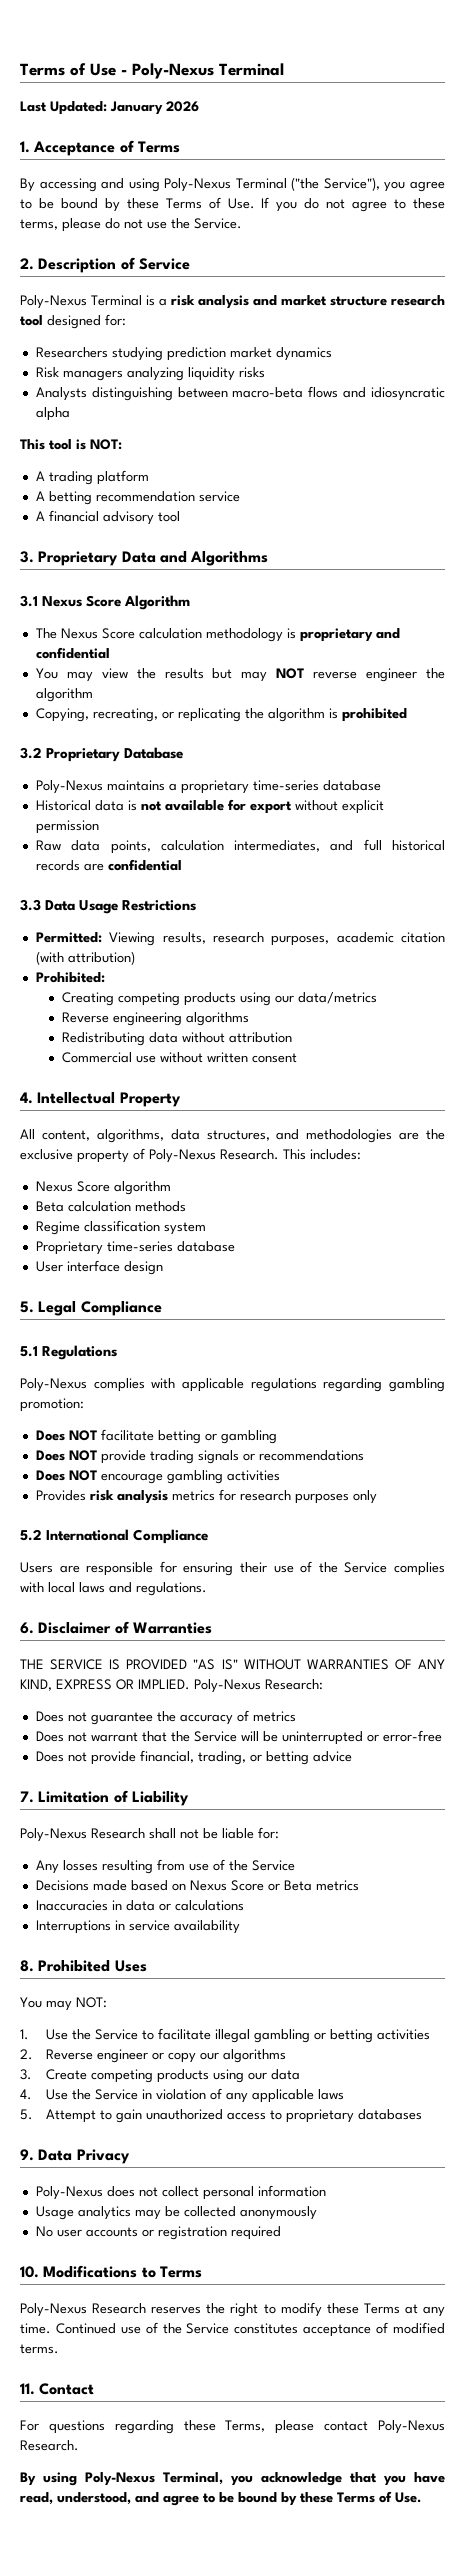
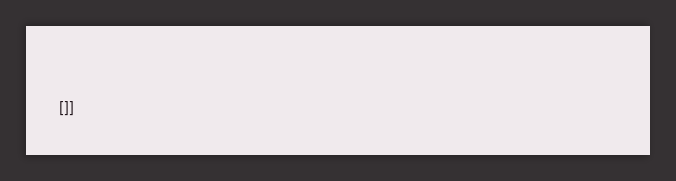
[20,63,284,79] [20,101,199,115] [20,140,180,156] [20,177,445,192] [20,197,446,212] [20,218,242,232] [20,257,190,273] [20,295,445,309] [20,314,126,329] [35,347,332,361] [35,367,265,381] [35,386,446,401] [35,407,70,421] [20,439,122,450] [35,470,149,485] [35,491,240,505] [35,510,180,525] [20,551,269,566] [20,595,191,610] [35,628,400,642] [35,647,110,659] [35,668,445,682] [35,688,93,702] [35,708,407,722] [20,747,184,762] [35,780,381,794] [35,799,384,814] [35,820,99,834] [35,839,445,854] [35,859,182,871] [20,899,197,914] [35,932,446,946] [35,951,135,965] [35,972,105,983] [62,992,378,1006] [62,1012,250,1026] [62,1032,293,1046] [62,1052,298,1063] [20,1092,181,1107] [20,1129,445,1143] [20,1148,361,1163] [35,1181,171,1195] [35,1201,186,1212] [35,1220,206,1235] [35,1241,235,1255] [35,1260,163,1275] [20,1301,162,1316] [20,1345,118,1360] [20,1378,445,1392] [20,1398,84,1412] [35,1429,277,1444] [35,1450,364,1464] [35,1470,280,1484] [35,1489,377,1504] [20,1529,209,1544] [20,1561,446,1576] [20,1582,207,1596] [20,1621,212,1634] [20,1659,445,1670] [20,1679,323,1693] [35,1710,296,1725] [35,1730,442,1745] [35,1750,352,1765] [20,1790,189,1806] [20,1827,279,1842] [35,1859,295,1874] [35,1880,359,1891] [35,1900,244,1911] [35,1920,240,1934] [20,1960,147,1972] [20,1997,107,2011] [20,2028,431,2043] [20,2049,287,2063] [20,2069,301,2083] [20,2088,345,2103] [20,2109,423,2123] [20,2149,130,2164] [35,2185,326,2200] [35,2206,317,2220] [35,2226,281,2240] [20,2265,202,2278] [20,2302,446,2317] [20,2322,446,2337] [20,2344,59,2354] [20,2383,95,2395] [20,2420,445,2434] [20,2440,79,2451] [20,2472,445,2486] [20,2491,421,2506] Terms of Use - Poly-Nexus Terminal // Last Updated: January 2026 // 1. Acceptance of Terms // By accessing and using Poly-Nexus Terminal ("the Service"), you agree to be bound by these Terms of Use. If you do not agree to these terms, please do not use the Service. // 2. Description of Service // Poly-Nexus Terminal is a risk analysis and market structure research tool designed for: // Researchers studying prediction market dynamics // Risk managers analyzing liquidity risks // Analysts distinguishing between macro-beta flows and idiosyncratic alpha // This tool is NOT: // A trading platform // A betting recommendation service // A financial advisory tool // 3. Proprietary Data and Algorithms // 3.1 Nexus Score Algorithm // The Nexus Score calculation methodology is proprietary and confidential // You may view the results but may NOT reverse engineer the algorithm // Copying, recreating, or replicating the algorithm is prohibited // 3.2 Proprietary Database // Poly-Nexus maintains a proprietary time-series database // Historical data is not available for export without explicit permission // Raw data points, calculation intermediates, and full historical records are confidential // 3.3 Data Usage Restrictions // Permitted: Viewing results, research purposes, academic citation (with attribution) // Prohibited: // Creating competing products using our data/metrics // Reverse engineering algorithms // Redistributing data without attribution // Commercial use without written consent // 4. Intellectual Property // All content, algorithms, data structures, and methodologies are the exclusive property of Poly-Nexus Research. This includes: // Nexus Score algorithm // Beta calculation methods // Regime classification system // Proprietary time-series database // User interface design // 5. Legal Compliance // 5.1 Regulations // Poly-Nexus complies with applicable regulations regarding gambling promotion: // Does NOT facilitate betting or gambling // Does NOT provide trading signals or recommendations // Does NOT encourage gambling activities // Provides risk analysis metrics for research purposes only // 5.2 International Compliance // Users are responsible for ensuring their use of the Service complies with local laws and regulations. // 6. Disclaimer of Warranties // THE SERVICE IS PROVIDED "AS IS" WITHOUT WARRANTIES OF ANY KIND, EXPRESS OR IMPLIED. Poly-Nexus Research: // Does not guarantee the accuracy of metrics // Does not warrant that the Service will be uninterrupted or error-free // Does not provide financial, trading, or betting advice // 7. Limitation of Liability // Poly-Nexus Research shall not be liable for: // Any losses resulting from use of the Service // Decisions made based on Nexus Score or Beta metrics // Inaccuracies in data or calculations // Interruptions in service availability // 8. Prohibited Uses // You may NOT: // 1. Use the Service to facilitate illegal gambling or betting activities // 2. Reverse engineer or copy our algorithms // 3. Create competing products using our data // 4. Use the Service in violation of any applicable laws // 5. Attempt to gain unauthorized access to proprietary databases // 9. Data Privacy // Poly-Nexus does not collect personal information // Usage analytics may be collected anonymously // No user accounts or registration required // 10. Modifications to Terms // Poly-Nexus Research reserves the right to modify these Terms at any time. Continued use of the Service constitutes acceptance of modified terms. // 11. Contact // For questions regarding these Terms, please contact Poly-Nexus Research. // By using Poly-Nexus Terminal, you acknowledge that you have read, understood, and agree to be bound by these Terms of Use. -> [59,101,74,116] []]

